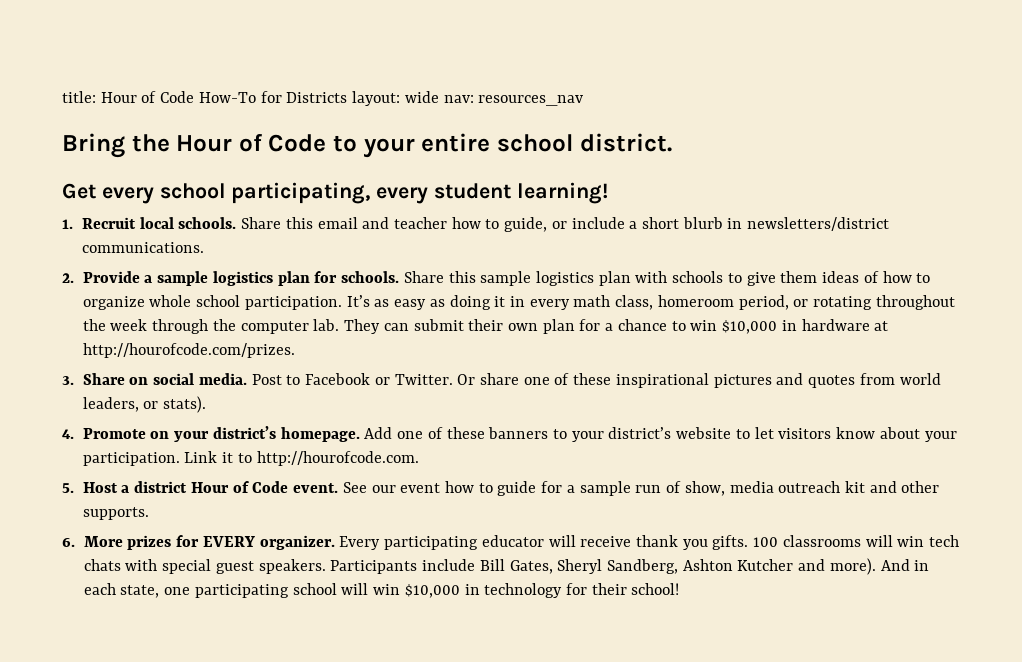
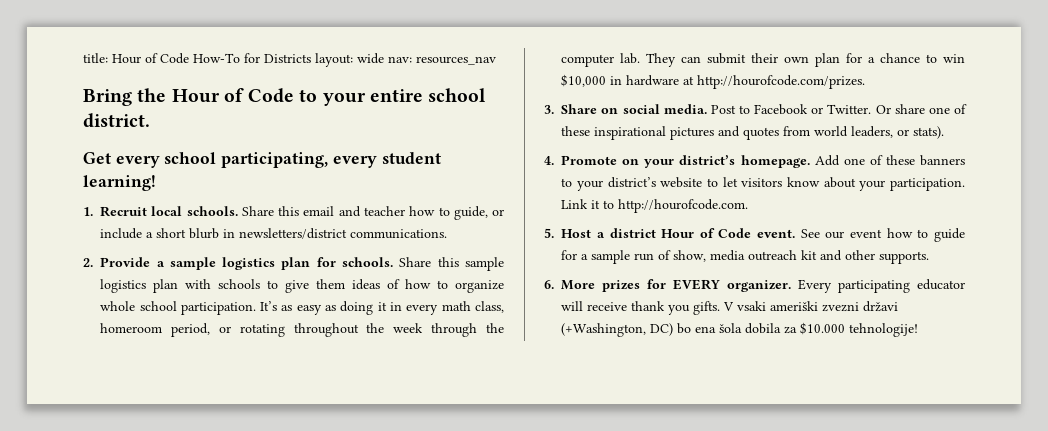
[753,535,960,547] [83,558,930,575] [83,583,680,598] 100 classrooms will win tech chats with special guest speakers. Participants include Bill Gates, Sheryl Sandberg, Ashton Kutcher and more). And in each state, one participating school will win $10,000 in technology for their school! -> [723,301,899,312] [561,322,919,337] V vsaki ameriški zvezni državi (+Washington, DC) bo ena šola dobila za $10.000 tehnologije!

